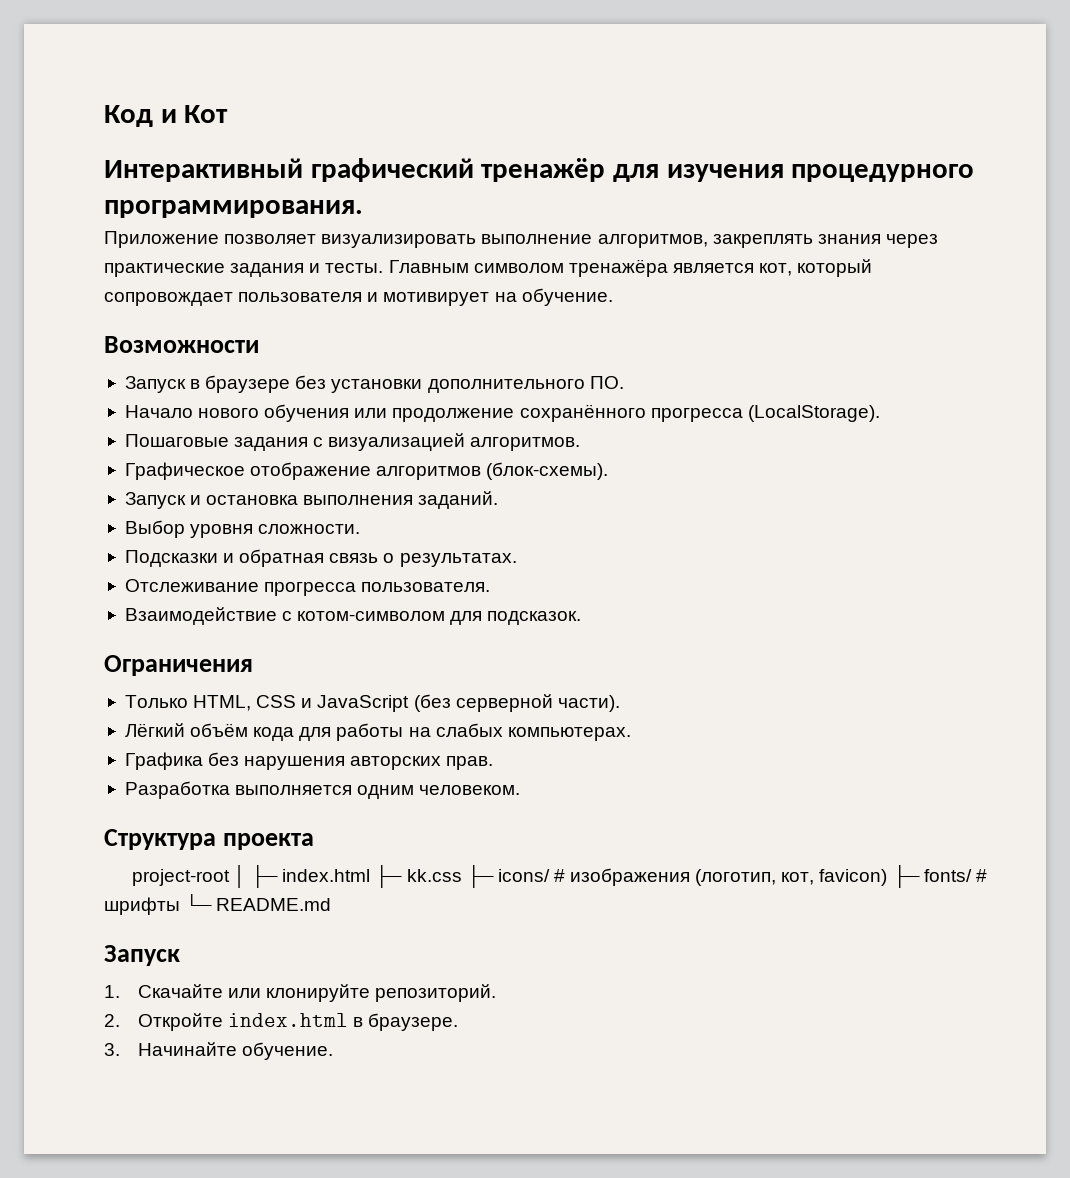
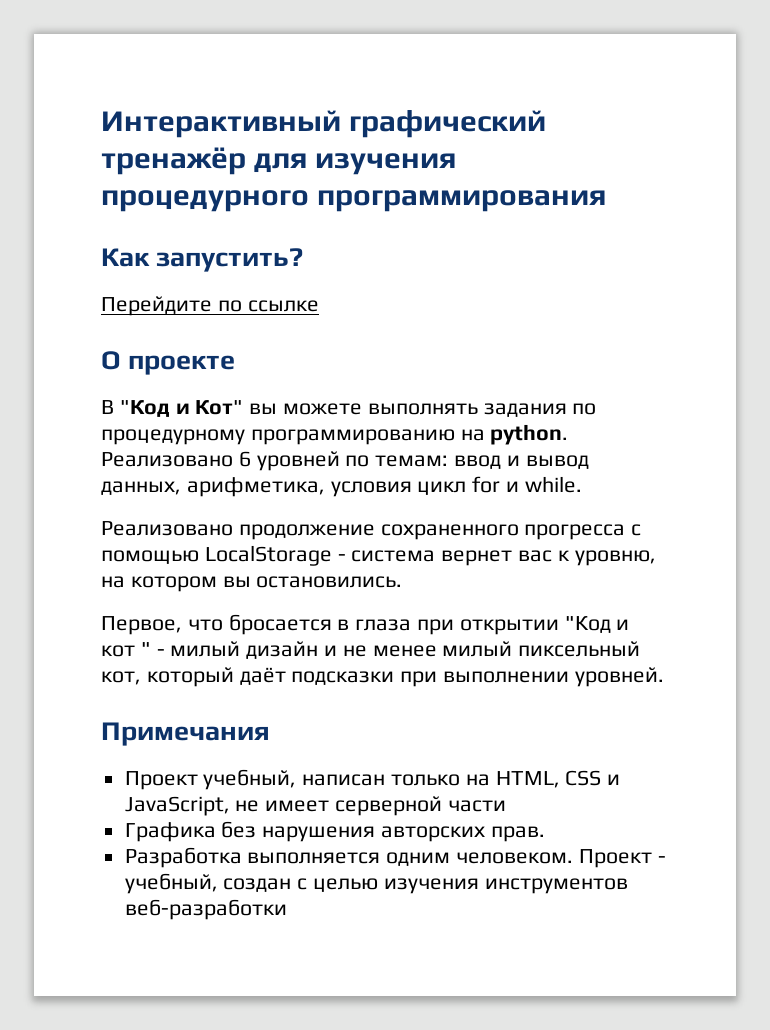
[104,105,229,127] Код и Кот // -> (101, 124) none
[104,200,363,218] [104,231,938,248] [104,259,873,277] [104,288,613,306] [104,336,259,353] [124,375,624,393] [124,404,880,422] [124,433,581,451] [124,462,609,480] [124,491,499,509] [124,520,361,538] [124,549,517,567] [124,579,491,596] [124,607,582,625] [104,655,253,676] [124,694,620,712] [124,723,631,741] программирования. // Приложение позволяет визуализировать выполнение алгоритмов, закреплять знания через практические задания и тесты. Главным символом тренажёра является кот, который сопровождает пользователя и мотивирует на обучение. // Возможности // Запуск в браузере без установки дополнительного ПО. // Начало нового обучения или продолжение сохранённого прогресса (LocalStorage). // Пошаговые задания с визуализацией алгоритмов. // Графическое отображение алгоритмов (блок-схемы). // Запуск и остановка выполнения заданий. // Выбор уровня сложности. // Подсказки и обратная связь о результатах. // Отслеживание прогресса пользователя. // Взаимодействие с котом-символом для подсказок. // Ограничения // Только HTML, CSS и JavaScript (без серверной части). // Лёгкий объём кода для работы на слабых компьютерах. -> [317,190,607,212] [101,248,304,272] [101,296,319,316] [101,351,236,375] [101,400,597,417] [101,424,569,445] [101,451,589,471] [101,476,582,497] [101,521,642,540] [101,545,656,566] [101,576,403,592] [101,614,630,635] [101,641,641,659] [101,667,664,687] [101,722,270,746] [124,769,621,790] [124,796,506,816] программирования // Как запустить? // Перейдите по ссылке // О проекте // В "Код и Кот" вы можете выполнять задания по процедурному программированию на python. Реализовано 6 уровней по темам: ввод и вывод данных, арифметика, условия цикл for и while. // Реализовано продолжение сохраненного прогресса с помощью LocalStorage - система вернет вас к уровню, на котором вы остановились. // Первое, что бросается в глаза при открытии "Код и кот " - милый дизайн и не менее милый пиксельный кот, который даёт подсказки при выполнении уровней. // Примечания // Проект учебный, написан только на HTML, CSS и JavaScript, не имеет серверной части
[104,829,314,850] [131,865,987,888] [104,894,332,915] [104,945,180,966] [104,984,497,1002] [104,1013,459,1031] [104,1042,334,1060] // Структура проекта // project-root │ ├─ index.html ├─ kk.css ├─ icons/ # изображения (логотип, кот, favicon) ├─ fonts/ # шрифты └─ README.md // Запуск // 1. Скачайте или клонируйте репозиторий. // 2. Откройте index.html в браузере. // 3. Начинайте обучение. -> [578,849,666,868] [124,873,628,894] [124,899,287,920] Проект - учебный, создан с целью изучения инструментов веб-разработки

